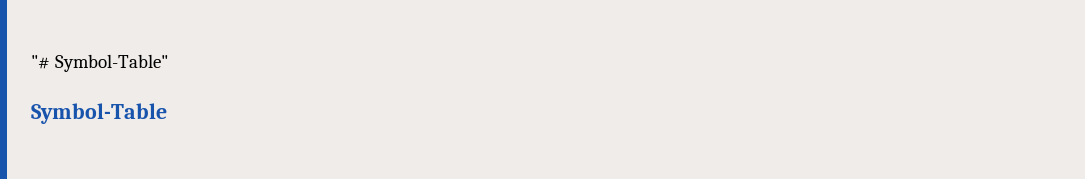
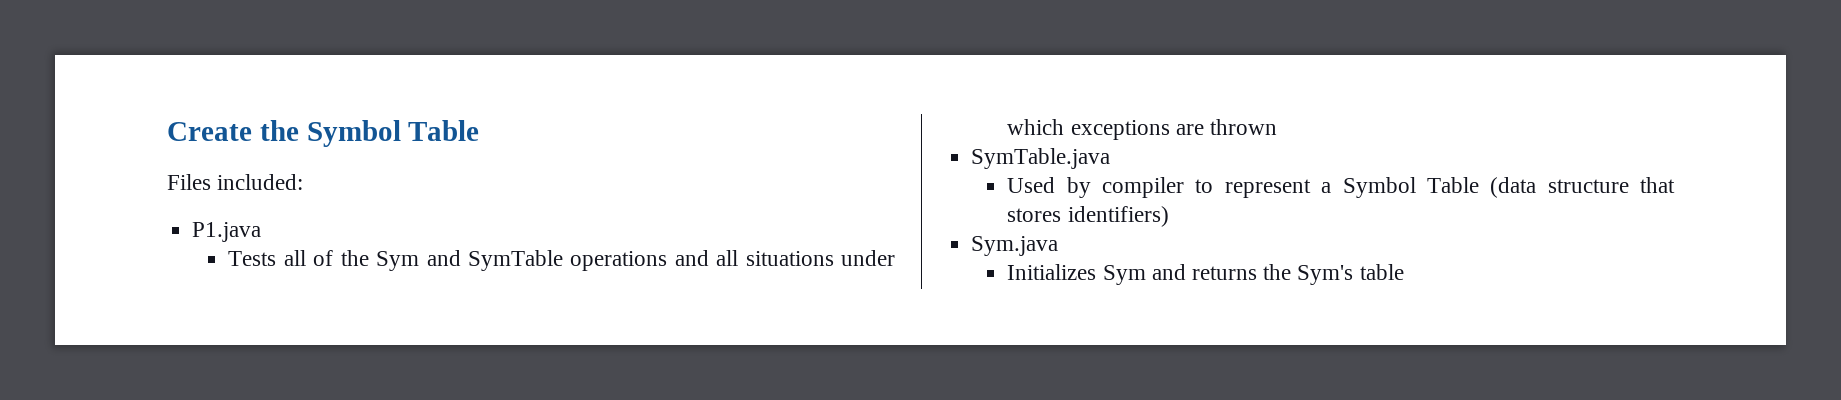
[31,54,169,72] [31,103,167,124] "# Symbol-Table" // Symbol-Table -> [167,120,480,147] [167,174,304,190] [192,222,262,242] [228,250,895,271] [1007,119,1278,140] [971,148,1111,169] [1007,177,1675,198] [1007,206,1169,227] [971,236,1059,256] [1007,264,1404,285] Create the Symbol Table // Files included: // P1.java // Tests all of the Sym and SymTable operations and all situations under which exceptions are thrown // SymTable.java // Used by compiler to represent a Symbol Table (data structure that stores identifiers) // Sym.java // Initializes Sym and returns the Sym's table

